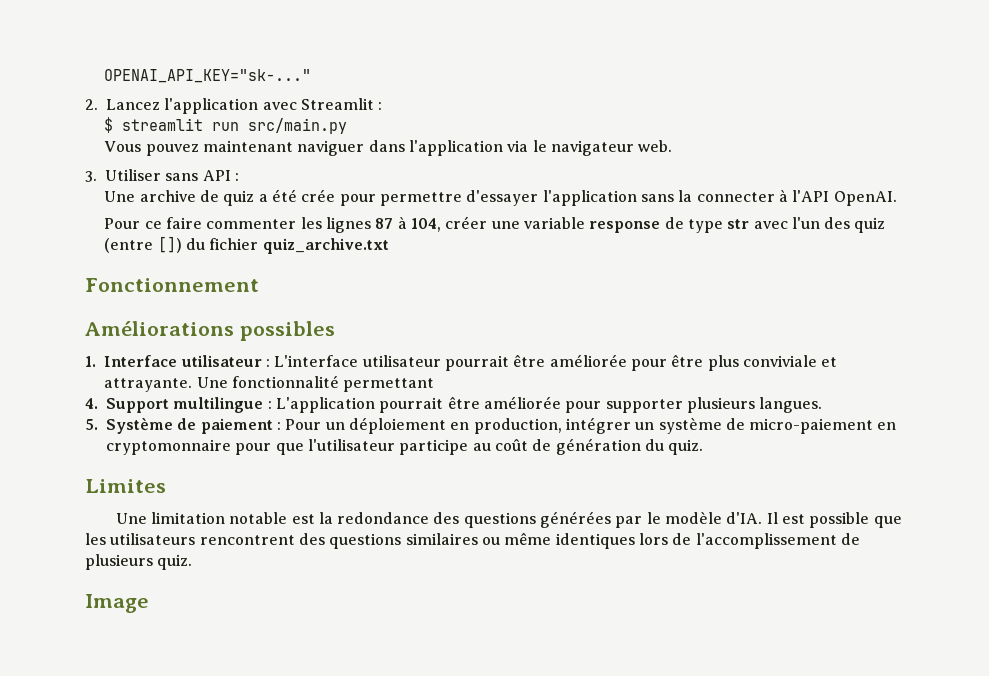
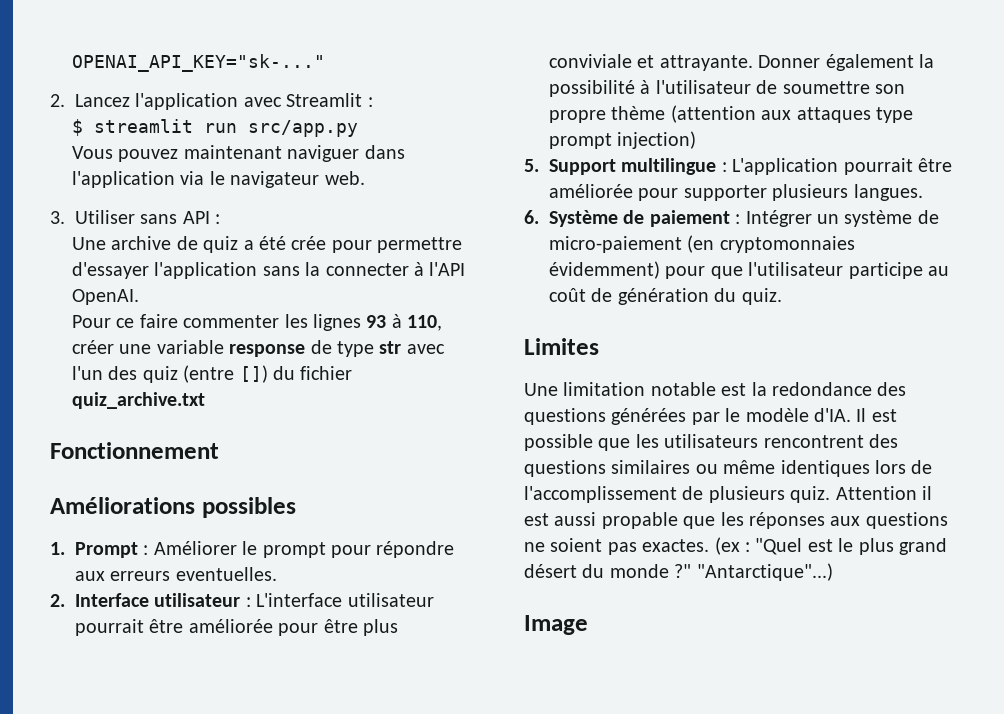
[248,118,348,134] src/main.py -> [248,120,359,137] src/app.py
[375,216,441,232] 87 à 104, -> [366,314,443,331] 93 à 110,
(96, 361) none -> [75,541,455,558] [75,567,277,581] [50,594,65,607] Prompt : Améliorer le prompt pour répondre aux erreurs eventuelles. // 2.
[196,375,435,392] [85,398,98,409] Une fonctionnalité permettant // 4. -> [758,54,934,71] [549,80,905,97] [549,105,913,123] [549,131,697,149] [524,159,539,172] Donner également la possibilité à l'utilisateur de soumettre son propre thème (attention aux attaques type prompt injection) // 5.
[85,419,98,430] 5. -> [524,210,539,224] 6.
[285,417,631,434] Pour un déploiement en production, intégrer -> [745,210,812,227] Intégrer
[877,422,897,430] [106,439,231,455] en cryptomonnaire -> [687,235,855,253] [549,261,660,279] (en cryptomonnaies évidemment)
(193, 562) none -> [835,486,932,500] [524,512,948,529] [524,537,947,555] [524,563,833,581] Attention il est aussi propable que les réponses aux questions ne soient pas exactes. (ex : "Quel est le plus grand désert du monde ?" "Antarctique"...)

